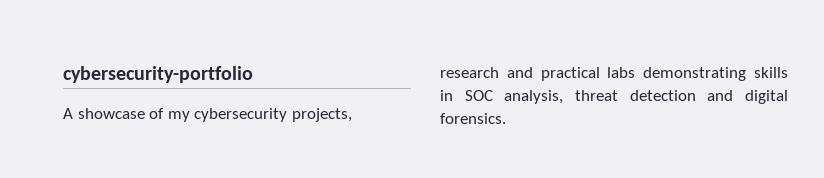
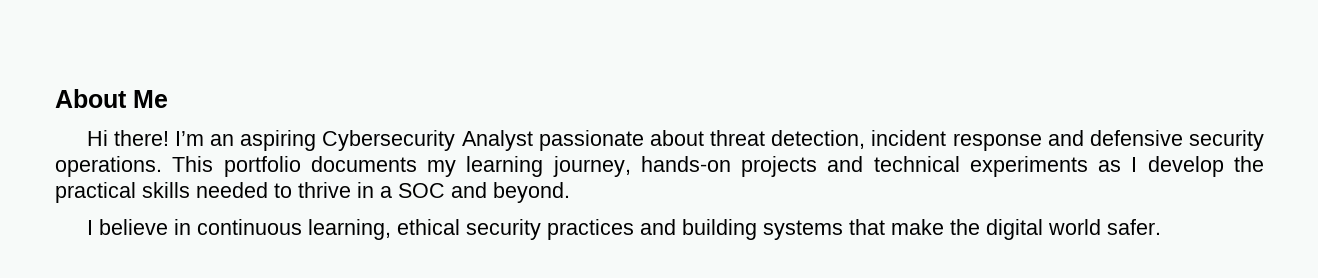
[63,66,253,83] [63,108,352,122] [440,67,788,81] [440,90,788,104] [440,113,506,124] cybersecurity-portfolio // A showcase of my cybersecurity projects, research and practical labs demonstrating skills in SOC analysis, threat detection and digital forensics. -> [55,89,168,108] [86,130,1264,151] [55,156,1264,177] [55,182,570,203] [86,219,1161,240] About Me // Hi there! I’m an aspiring Cybersecurity Analyst passionate about threat detection, incident response and defensive security operations. This portfolio documents my learning journey, hands-on projects and technical experiments as I develop the practical skills needed to thrive in a SOC and beyond. // I believe in continuous learning, ethical security practices and building systems that make the digital world safer.

